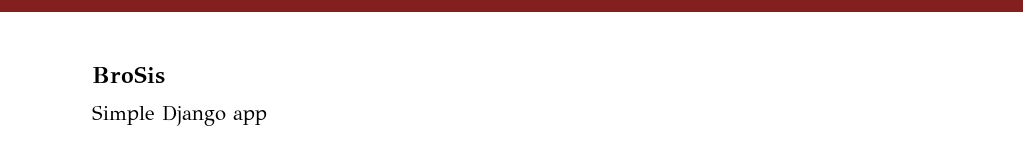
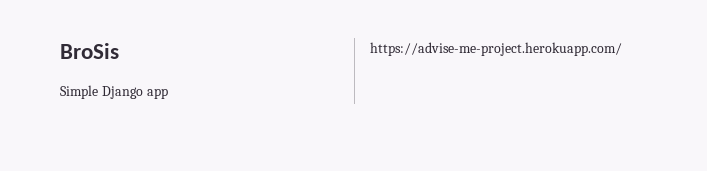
(267, 117) none -> [370,42,622,56] https://advise-me-project.herokuapp.com/

